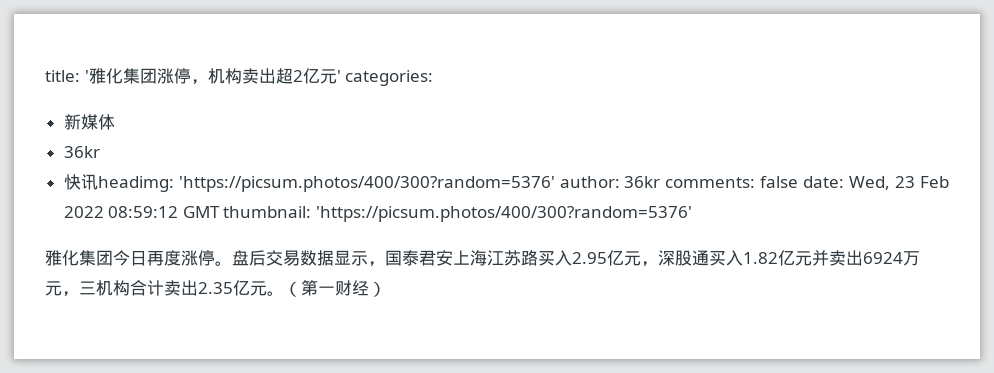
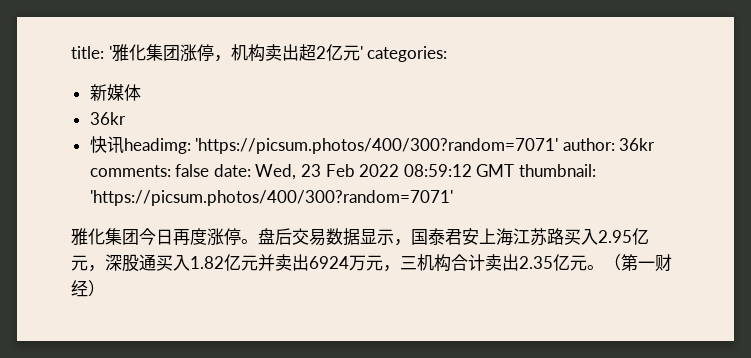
[178,176,555,192] 'https://picsum.photos/400/300?random=5376' -> [195,138,559,154] 'https://picsum.photos/400/300?random=7071'
[316,206,693,222] 'https://picsum.photos/400/300?random=5376' -> [89,190,453,206] 'https://picsum.photos/400/300?random=7071'

